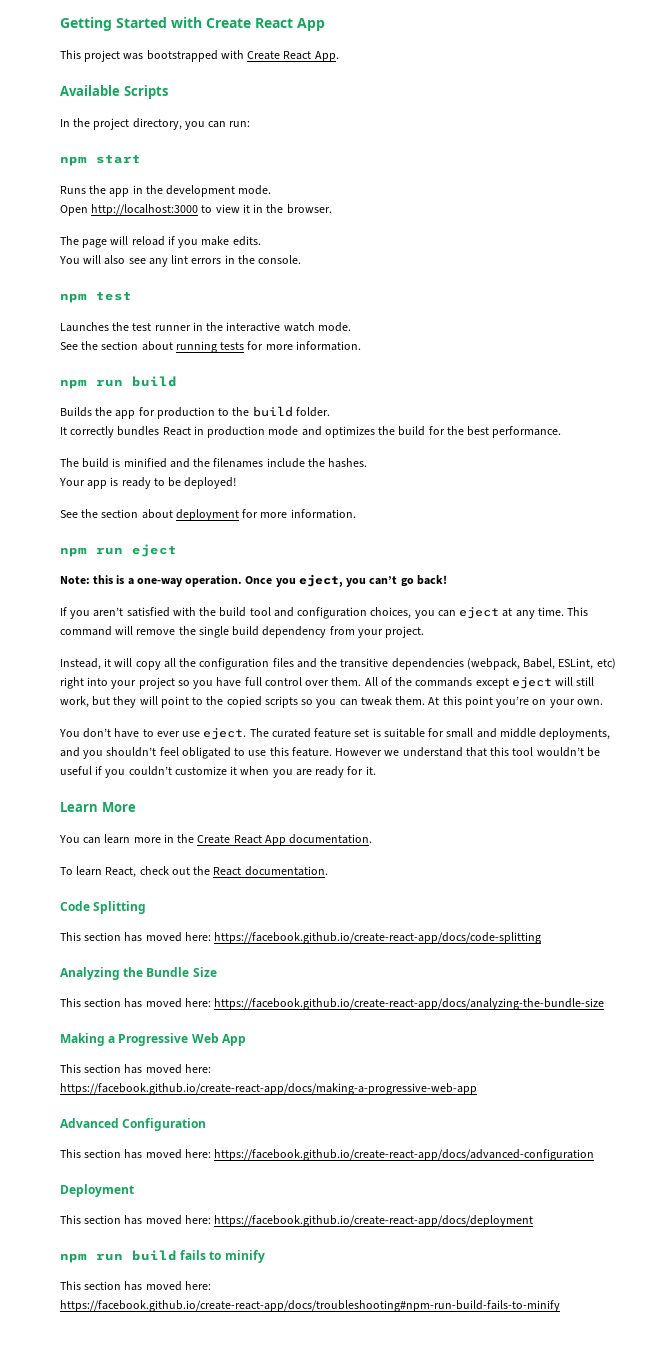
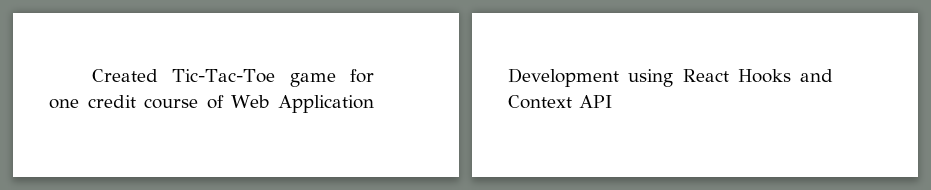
[60,17,325,31] [60,50,339,62] [60,85,168,99] [60,118,251,130] [60,155,141,166] [60,185,272,197] [60,204,332,216] [60,236,261,248] [59,255,302,267] [60,292,132,303] [60,322,351,332] [60,341,361,353] [60,376,177,389] [60,406,330,419] [60,426,562,438] [60,458,368,468] [59,477,237,489] [60,509,356,521] [60,544,177,557] [60,574,447,587] [60,607,589,619] [60,626,425,638] [60,658,616,670] [60,677,595,689] [60,696,603,708] [59,728,611,740] [60,747,600,759] [60,766,376,778] [60,802,136,812] [59,834,373,846] [60,866,328,878] [60,901,147,914] [60,932,542,944] [60,967,217,980] [60,998,605,1010] [60,1033,246,1046] [60,1064,211,1074] [60,1083,477,1095] [60,1118,207,1131] [60,1149,595,1161] [60,1184,134,1197] [60,1215,534,1227] [60,1250,265,1263] [60,1281,211,1291] [60,1300,560,1312] Getting Started with Create React App // This project was bootstrapped with Create React App. // Available Scripts // In the project directory, you can run: // npm start // Runs the app in the development mode. // Open http://localhost:3000 to view it in the browser. // The page will reload if you make edits. // You will also see any lint errors in the console. // npm test // Launches the test runner in the interactive watch mode. // See the section about running tests for more information. // npm run build // Builds the app for production to the build folder. // It correctly bundles React in production mode and optimizes the build for the best performance. // The build is minified and the filenames include the hashes. // Your app is ready to be deployed! // See the section about deployment for more information. // npm run eject // Note: this is a one-way operation. Once you eject, you can’t go back! // If you aren’t satisfied with the build tool and configuration choices, you can eject at any time. This command will remove the single build dependency from your project. // Instead, it will copy all the configuration files and the transitive dependencies (webpack, Babel, ESLint, etc) right into your project so you have full control over them. All of the commands except eject will still work, but they will point to the copied scripts so you can tweak them. At this point you’re on your own. // You don’t have to ever use eject. The curated feature set is suitable for small and middle deployments, and you shouldn’t feel obligated to use this feature. However we understand that this tool wouldn’t be useful if you couldn’t customize it when you are ready for it. // Learn More // You can learn more in the Create React App documentation. // To learn React, check out the React documentation. // Code Splitting // This section has moved here: https://facebook.github.io/create-react-app/docs/code-splitting // Analyzing the Bundle Size // This section has moved here: https://facebook.github.io/create-react-app/docs/analyzing-the-bundle-size // Making a Progressive Web App // This section has moved here: https://facebook.github.io/create-react-app/docs/making-a-progressive-web-app // Advanced Configuration // This section has moved here: https://facebook.github.io/create-react-app/docs/advanced-configuration // Deployment // This section has moved here: https://facebook.github.io/create-react-app/docs/deployment // npm run build fails to minify // This section has moved here: https://facebook.github.io/create-react-app/docs/troubleshooting#npm-run-build-fails-to-minify -> [92,69,374,87] [49,95,374,113] [508,68,833,87] [508,95,612,109] Created Tic-Tac-Toe game for one credit course of Web Application Development using React Hooks and Context API

